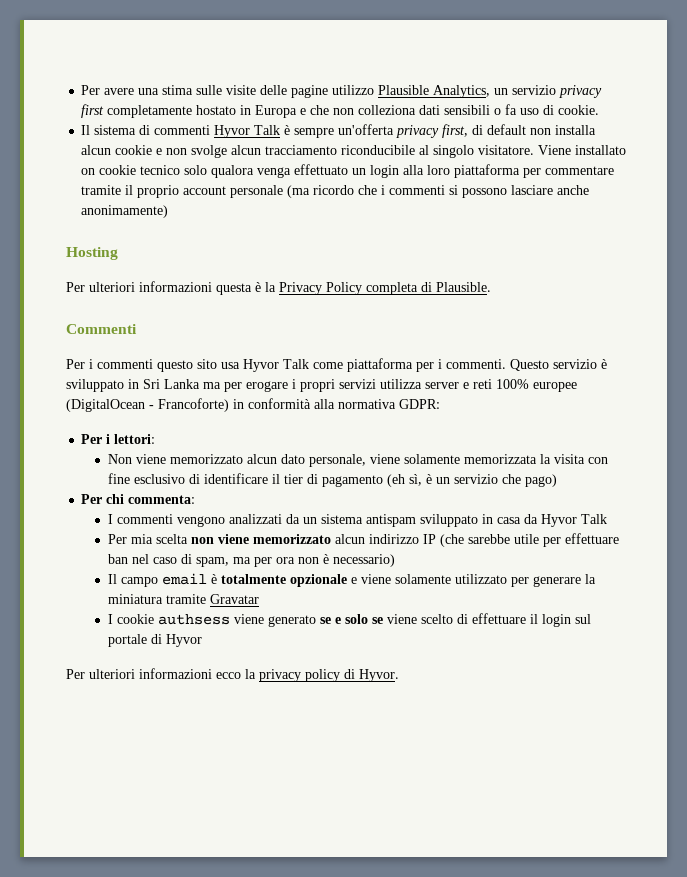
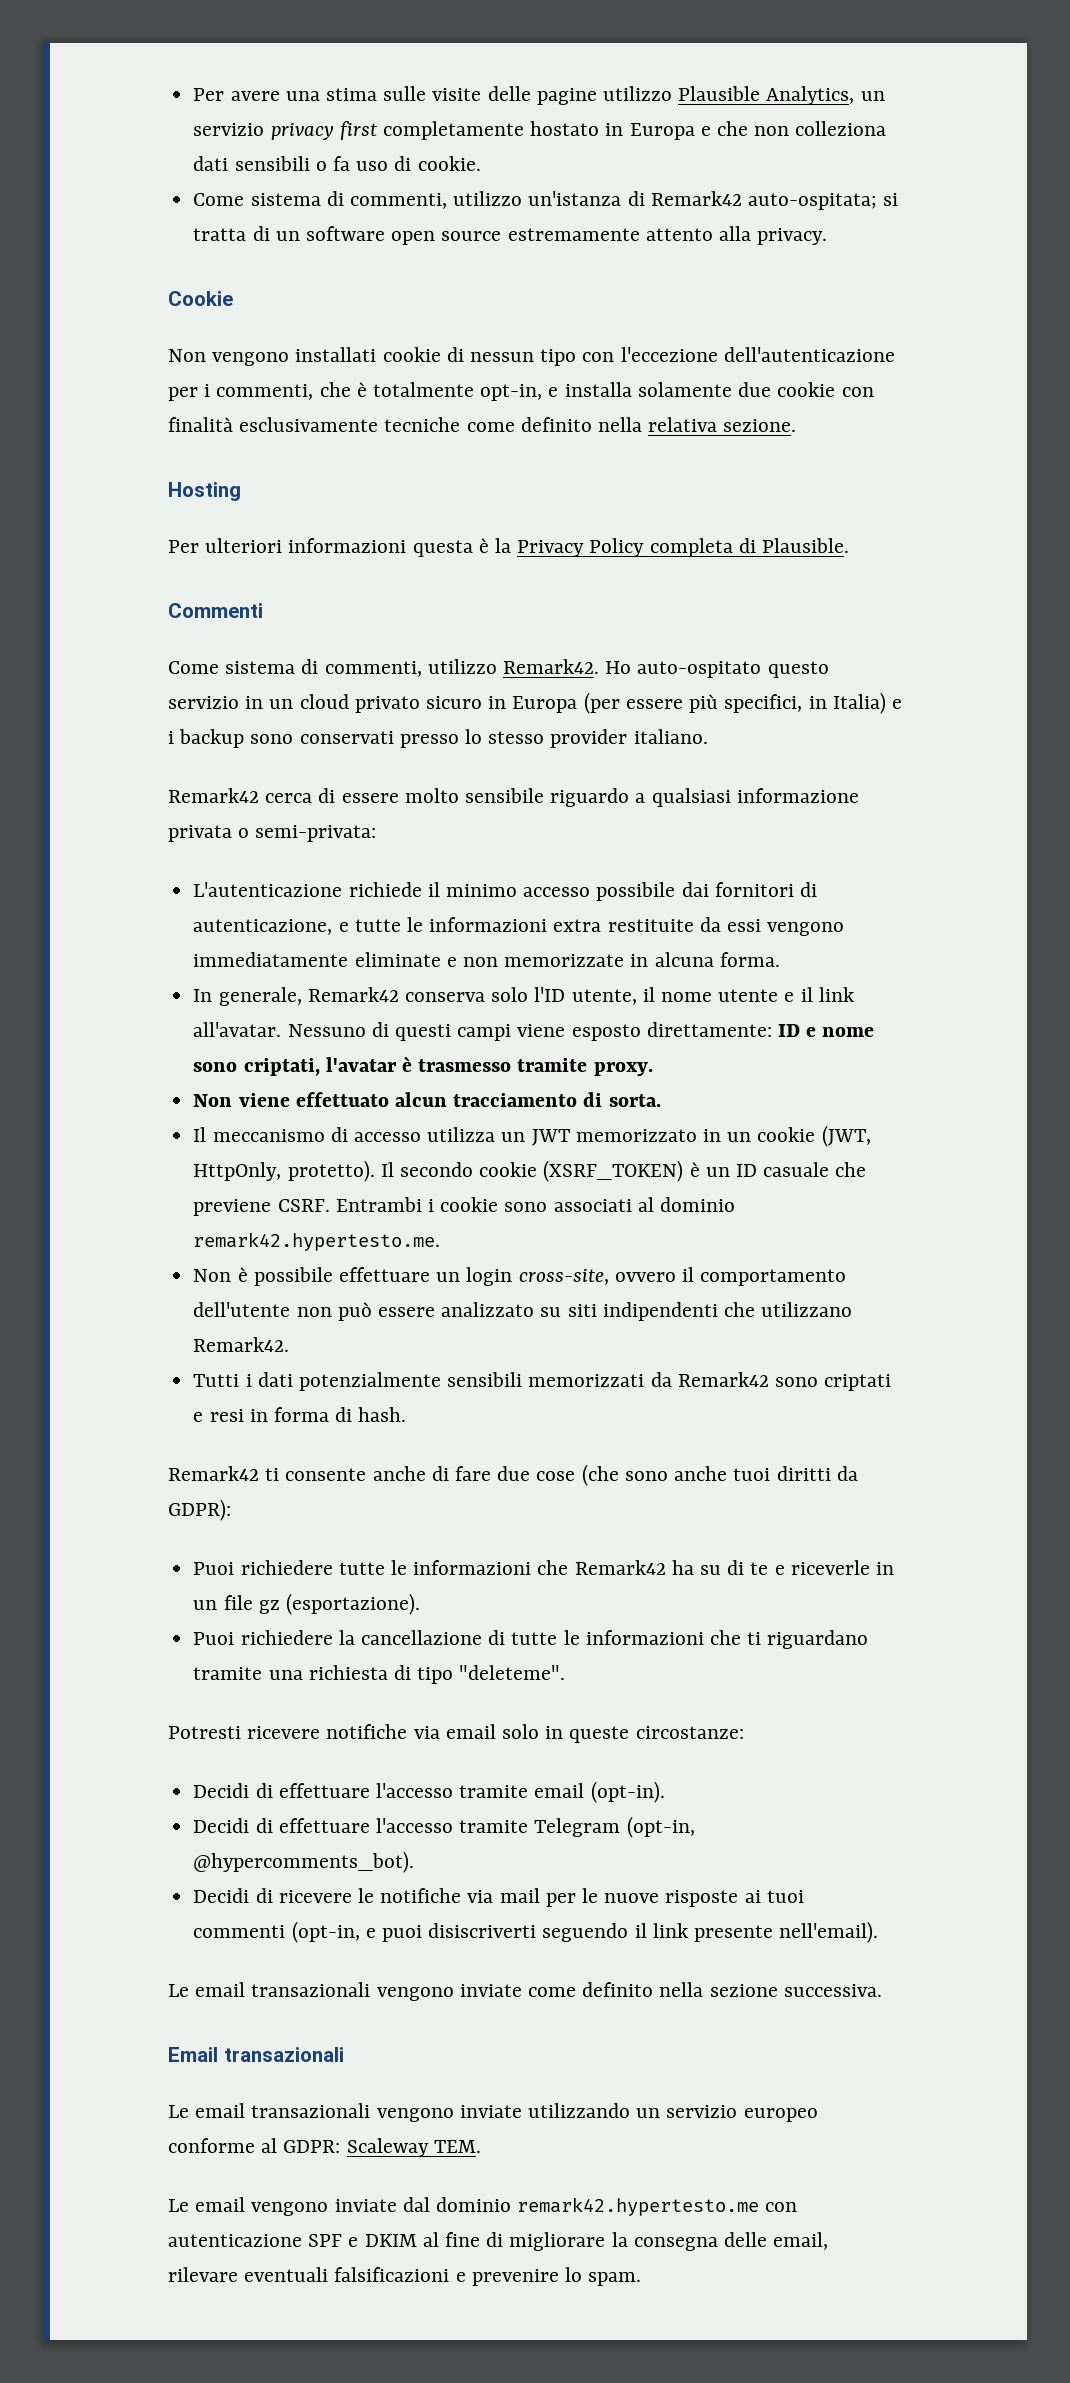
[81,124,597,138] [81,145,627,158] [81,164,615,178] [81,185,590,198] [81,205,169,218] Il sistema di commenti Hyvor Talk è sempre un'offerta privacy first, di default non installa alcun cookie e non svolge alcun tracciamento riconducibile al singolo visitatore. Viene installato on cookie tecnico solo qualora venga effettuato un login alla loro piattaforma per commentare tramite il proprio account personale (ma ricordo che i commenti si possono lasciare anche anonimamente) -> [193,191,899,210] [193,226,828,245] [168,291,233,306] [168,347,895,366] [168,382,874,401] [168,417,797,432] Come sistema di commenti, utilizzo un'istanza di Remark42 auto-ospitata; si tratta di un software open source estremamente attento alla privacy. // Cookie // Non vengono installati cookie di nessun tipo con l'eccezione dell'autenticazione per i commenti, che è totalmente opt-in, e installa solamente due cookie con finalità esclusivamente tecniche come definito nella relativa sezione.
[66,358,607,372] [66,379,577,392] [66,398,440,412] [81,434,156,444] [107,454,608,467] [107,473,557,487] [81,494,196,504] [107,514,607,527] [107,533,619,547] [107,554,395,567] [107,573,596,587] [107,594,259,604] [107,613,591,627] [107,634,202,647] [66,668,399,682] Per i commenti questo sito usa Hyvor Talk come piattaforma per i commenti. Questo servizio è sviluppato in Sri Lanka ma per erogare i propri servizi utilizza server e reti 100% europee (DigitalOcean - Francoforte) in conformità alla normativa GDPR: // Per i lettori: // Non viene memorizzato alcun dato personale, viene solamente memorizzata la visita con fine esclusivo di identificare il tier di pagamento (eh sì, è un servizio che pago) // Per chi commenta: // I commenti vengono analizzati da un sistema antispam sviluppato in casa da Hyvor Talk // Per mia scelta non viene memorizzato alcun indirizzo IP (che sarebbe utile per effettuare ban nel caso di spam, ma per ora non è necessario) // Il campo email è totalmente opzionale e viene solamente utilizzato per generare la miniatura tramite Gravatar // I cookie authsess viene generato se e solo se viene scelto di effettuare il login sul portale di Hyvor // Per ulteriori informazioni ecco la privacy policy di Hyvor. -> [168,659,829,678] [168,692,902,714] [168,729,708,748] [168,788,859,807] [168,825,377,842] [193,882,817,901] [193,917,845,936] [193,952,780,967] [193,987,854,1006] [193,1022,875,1041] [193,1056,653,1076] [193,1092,661,1107] [193,1125,871,1147] [193,1160,867,1182] [193,1197,735,1216] [193,1232,441,1251] [193,1267,847,1286] [193,1302,853,1321] [193,1337,290,1352] [193,1372,892,1391] [193,1407,407,1422] [168,1464,858,1486] [168,1499,231,1521] [193,1560,895,1575] [193,1593,420,1615] [193,1630,869,1649] [193,1665,566,1684] [168,1724,744,1743] [193,1781,665,1803] [193,1816,695,1838] [193,1851,415,1873] [193,1888,804,1907] [193,1921,879,1943] [168,1982,882,2001] [168,2047,344,2062] [168,2103,818,2122] [168,2138,481,2157] [168,2197,798,2216] [168,2232,829,2251] [168,2267,642,2286] Come sistema di commenti, utilizzo Remark42. Ho auto-ospitato questo servizio in un cloud privato sicuro in Europa (per essere più specifici, in Italia) e i backup sono conservati presso lo stesso provider italiano. // Remark42 cerca di essere molto sensibile riguardo a qualsiasi informazione privata o semi-privata: // L'autenticazione richiede il minimo accesso possibile dai fornitori di autenticazione, e tutte le informazioni extra restituite da essi vengono immediatamente eliminate e non memorizzate in alcuna forma. // In generale, Remark42 conserva solo l'ID utente, il nome utente e il link all'avatar. Nessuno di questi campi viene esposto direttamente: ID e nome sono criptati, l'avatar è trasmesso tramite proxy. // Non viene effettuato alcun tracciamento di sorta. // Il meccanismo di accesso utilizza un JWT memorizzato in un cookie (JWT, HttpOnly, protetto). Il secondo cookie (XSRF_TOKEN) è un ID casuale che previene CSRF. Entrambi i cookie sono associati al dominio remark42.hypertesto.me. // Non è possibile effettuare un login cross-site, ovvero il comportamento dell'utente non può essere analizzato su siti indipendenti che utilizzano Remark42. // Tutti i dati potenzialmente sensibili memorizzati da Remark42 sono criptati e resi in forma di hash. // Remark42 ti consente anche di fare due cose (che sono anche tuoi diritti da GDPR): // Puoi richiedere tutte le informazioni che Remark42 ha su di te e riceverle in un file gz (esportazione). // Puoi richiedere la cancellazione di tutte le informazioni che ti riguardano tramite una richiesta di tipo "deleteme". // Potresti ricevere notifiche via email solo in queste circostanze: // Decidi di effettuare l'accesso tramite email (opt-in). // Decidi di effettuare l'accesso tramite Telegram (opt-in, @hypercomments_bot). // Decidi di ricevere le notifiche via mail per le nuove risposte ai tuoi commenti (opt-in, e puoi disiscriverti seguendo il link presente nell'email). // Le email transazionali vengono inviate come definito nella sezione successiva. // Email transazionali // Le email transazionali vengono inviate utilizzando un servizio europeo conforme al GDPR: Scaleway TEM. // Le email vengono inviate dal dominio remark42.hypertesto.me con autenticazione SPF e DKIM al fine di migliorare la consegna delle email, rilevare eventuali falsificazioni e prevenire lo spam.

